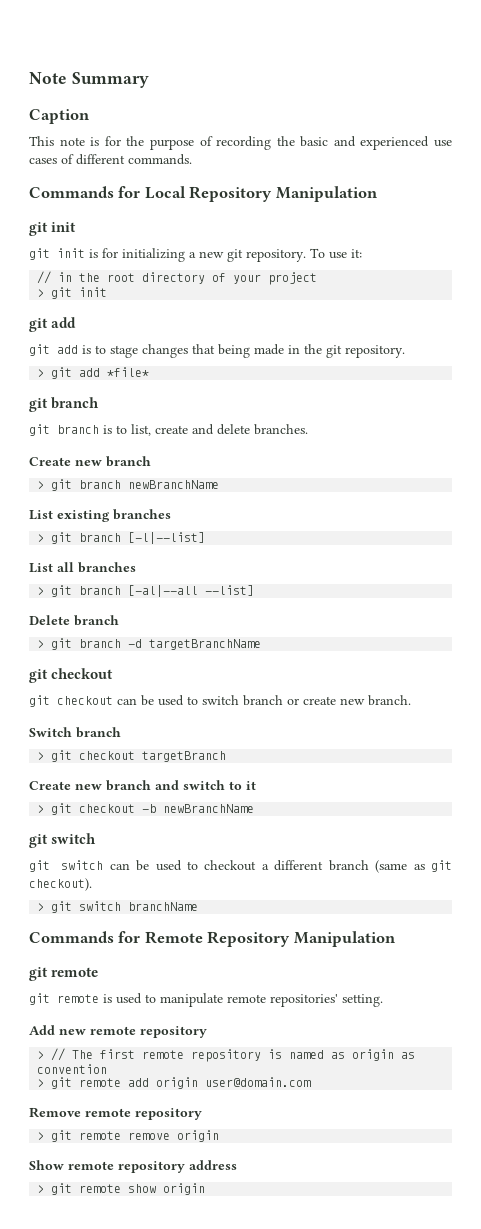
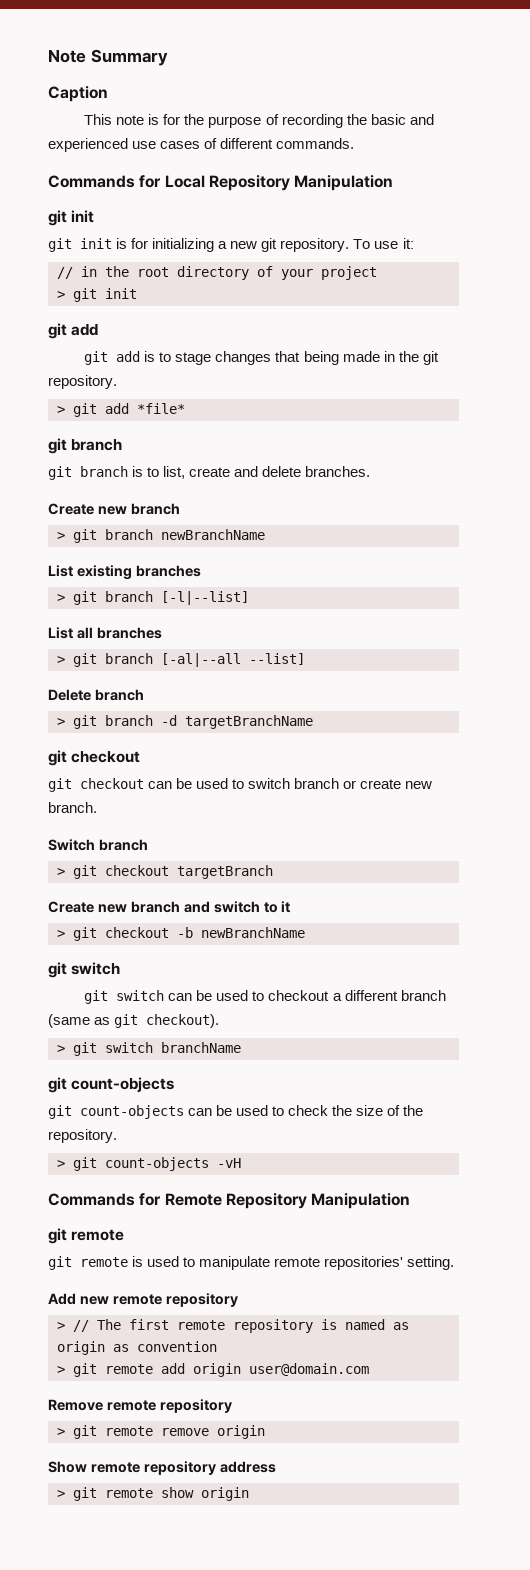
(199, 906) none -> [48,1077,175,1093] [48,1105,424,1119] [48,1129,117,1143] [57,1157,241,1171] // git count-objects // git count-objects can be used to check the size of the repository. // > git count-objects -vH

